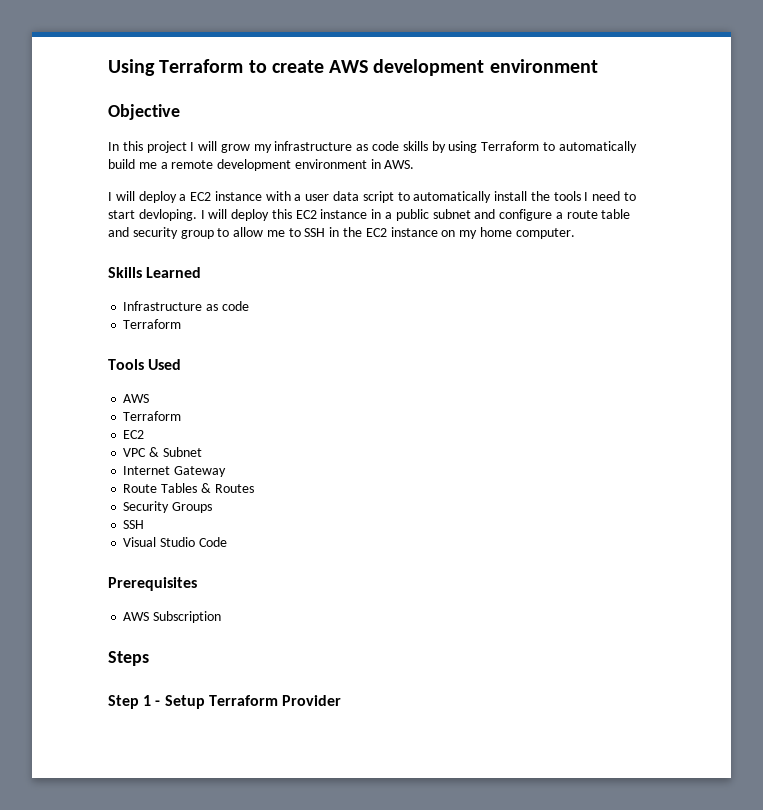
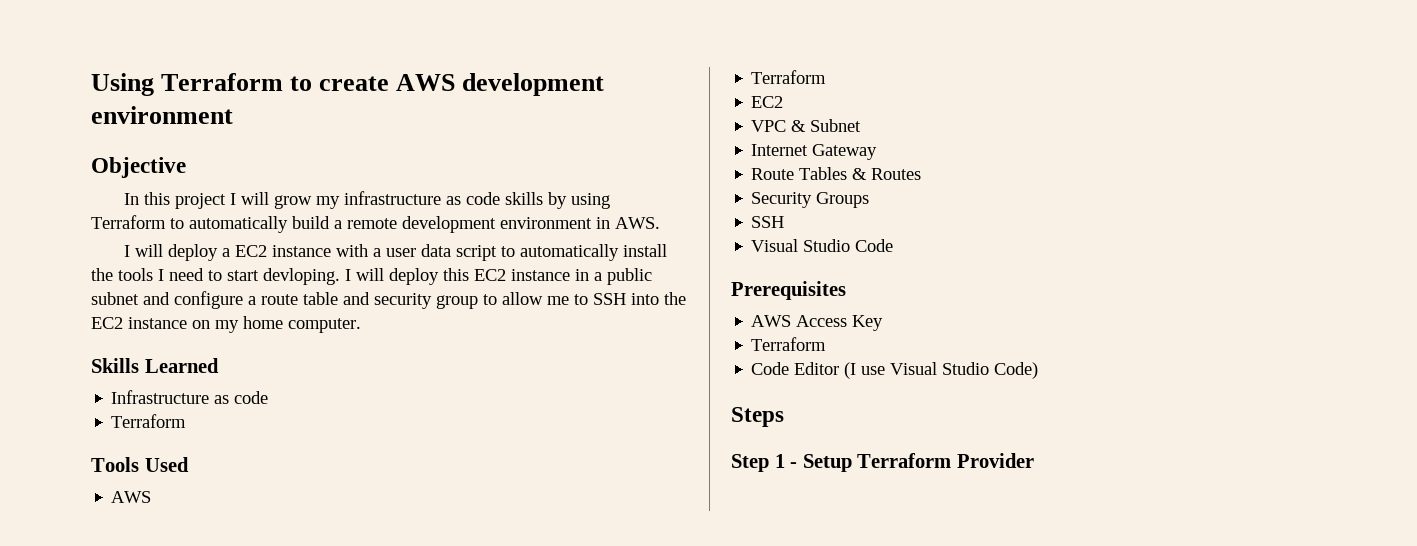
[138,162,157,169] me -> (330, 222) none
[329,227,340,237] in -> [631,293,659,305] into
[153,611,222,623] Subscription -> [796,315,884,331] [751,337,827,351] [751,362,1039,379] Access Key // Terraform // Code Editor (I use Visual Studio Code)

